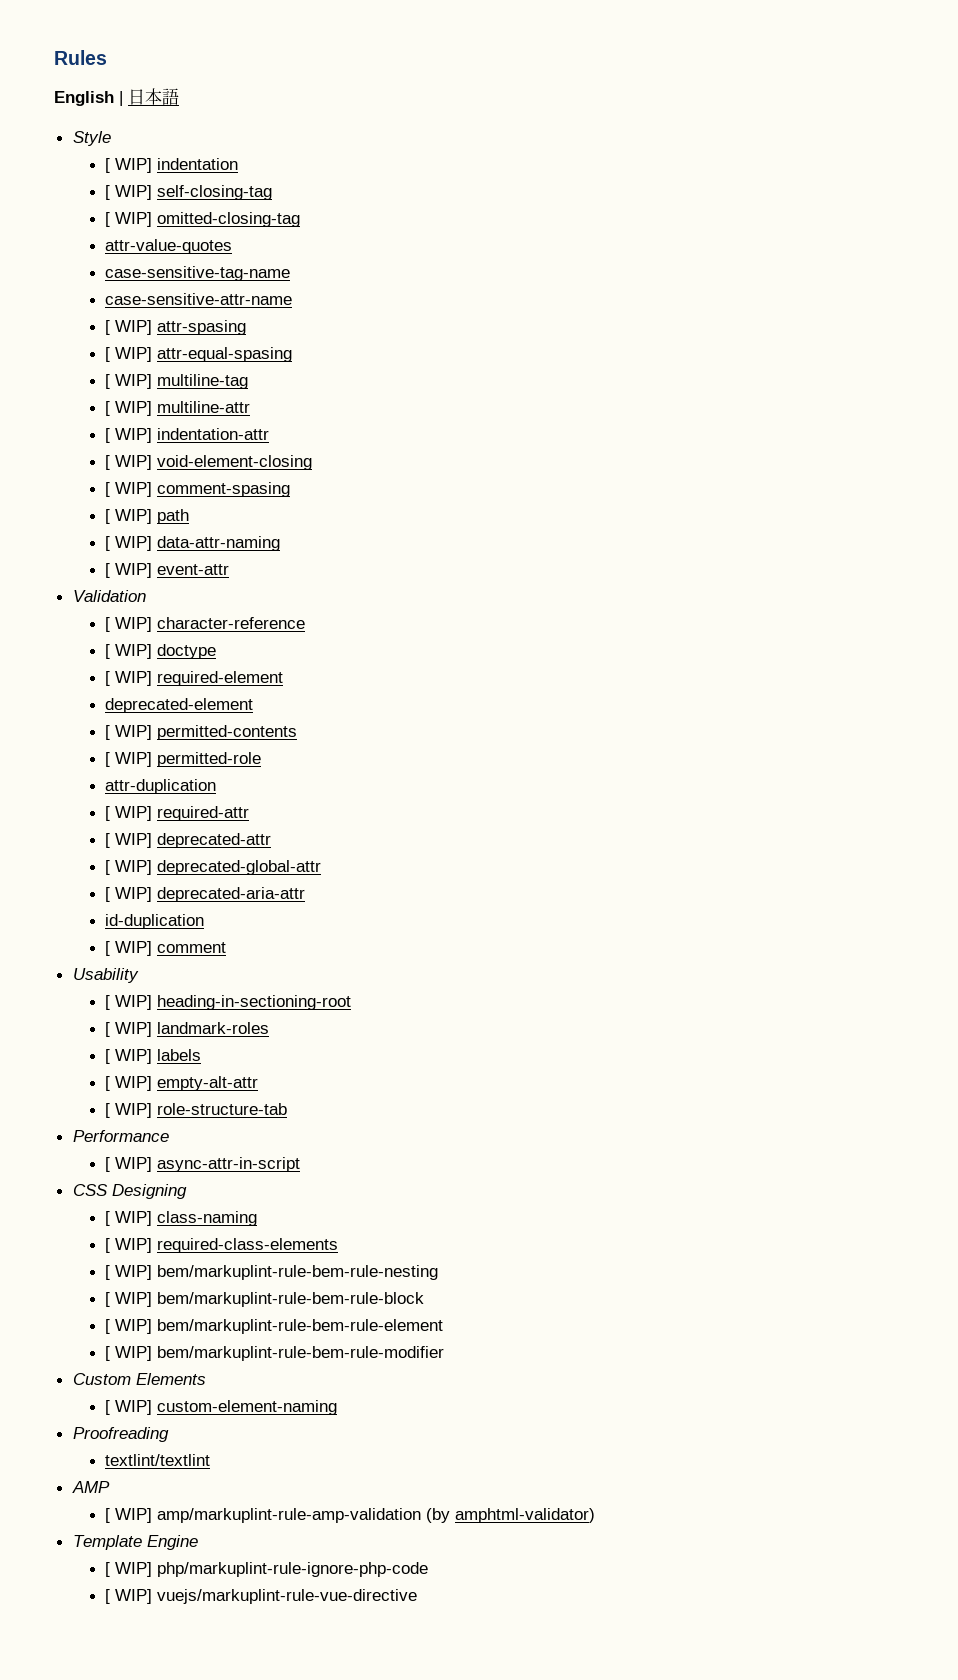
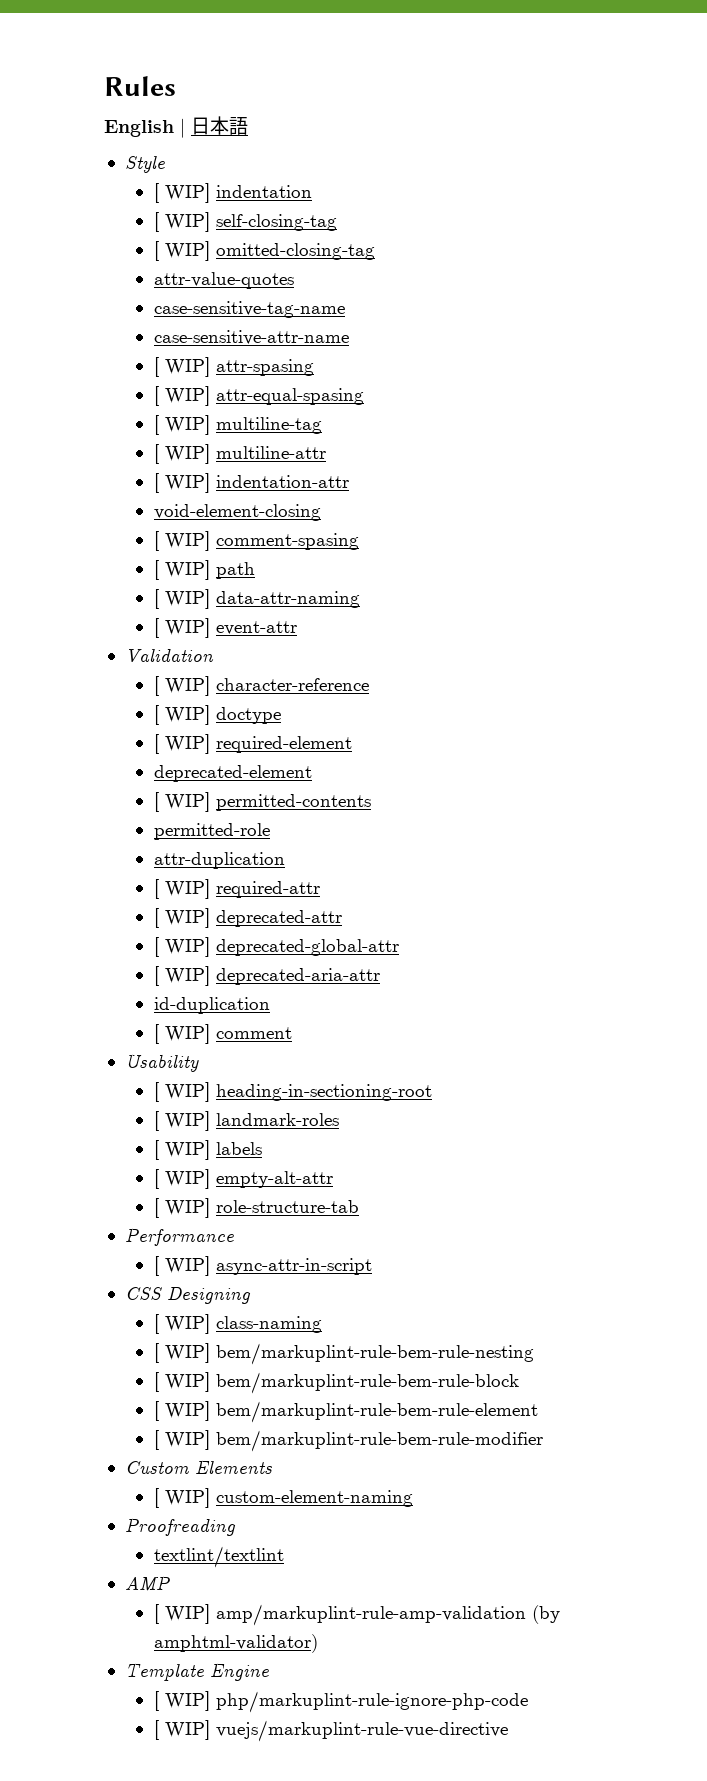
[104,455,152,470] [ WIP] -> (349, 481) none
[104,752,152,767] [ WIP] -> (371, 802) none
[104,1238,338,1253] // [ WIP] required-class-elements -> (322, 1324) none

